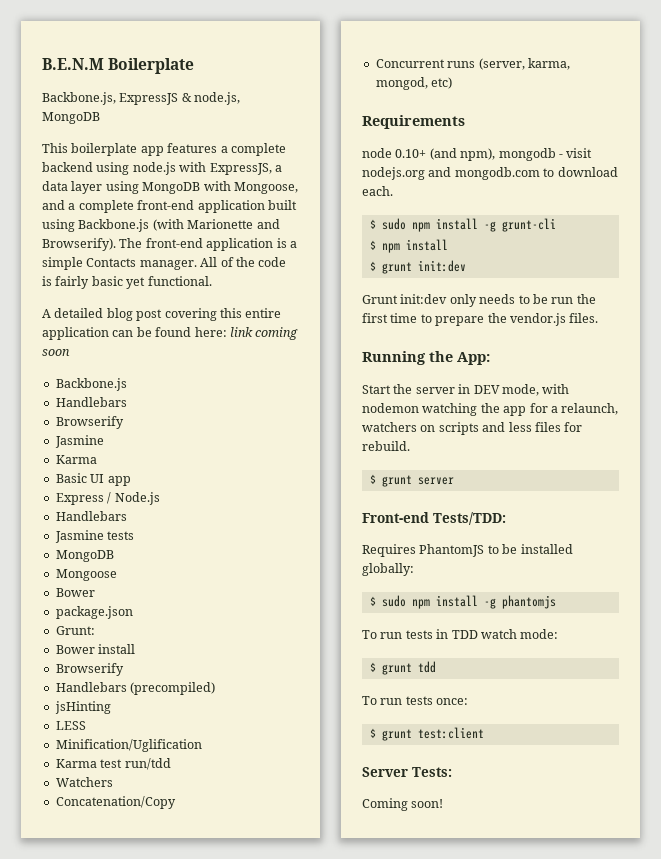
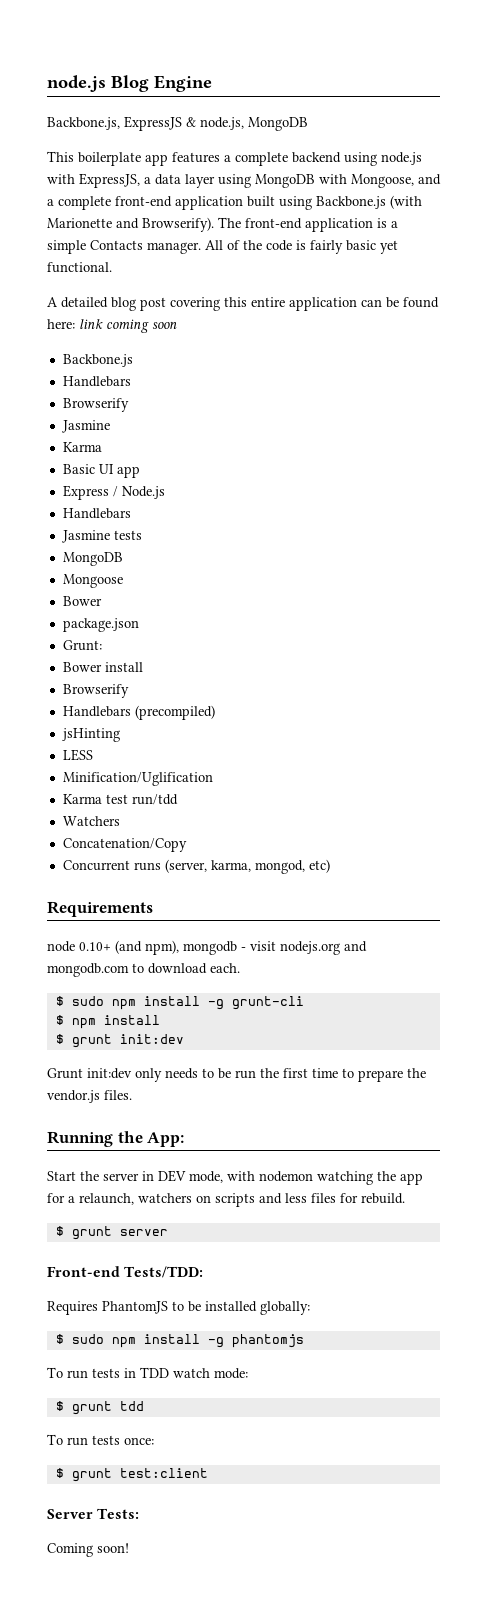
[42,58,195,74] B.E.N.M Boilerplate -> [47,75,212,92] node.js Blog Engine

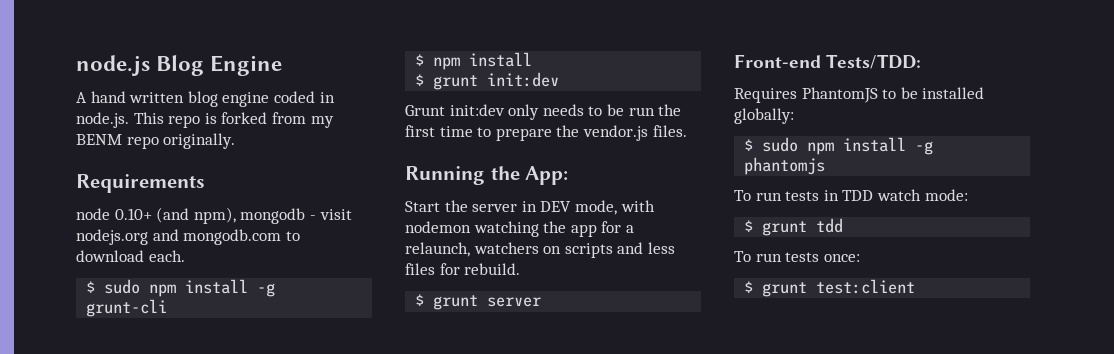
[47,116,308,131] [47,151,422,166] [47,173,441,188] [47,195,422,210] [47,217,398,232] [47,240,398,254] [47,262,112,273] [47,297,439,311] [47,319,177,333] [62,354,133,367] [62,376,131,387] [62,398,129,412] [61,420,110,433] [62,442,102,452] [62,464,140,478] [62,485,165,500] [62,508,131,519] [61,530,142,543] [62,552,123,566] [62,574,123,588] [62,596,102,606] [62,618,139,632] [62,640,102,651] [62,662,143,672] [62,684,129,698] [62,705,215,720] [61,728,120,742] [62,749,93,761] [62,772,213,786] [62,794,178,805] [62,816,120,826] [62,838,187,852] [62,859,330,874] Backbone.js, ExpressJS & node.js, MongoDB // This boilerplate app features a complete backend using node.js with ExpressJS, a data layer using MongoDB with Mongoose, and a complete front-end application built using Backbone.js (with Marionette and Browserify). The front-end application is a simple Contacts manager. All of the code is fairly basic yet functional. // A detailed blog post covering this entire application can be found here: link coming soon // Backbone.js // Handlebars // Browserify // Jasmine // Karma // Basic UI app // Express / Node.js // Handlebars // Jasmine tests // MongoDB // Mongoose // Bower // package.json // Grunt: // Bower install // Browserify // Handlebars (precompiled) // jsHinting // LESS // Minification/Uglification // Karma test run/tdd // Watchers // Concatenation/Copy // Concurrent runs (server, karma, mongod, etc) -> [76,91,335,107] [76,112,334,128] [76,133,236,149] A hand written blog engine coded in node.js. This repo is forked from my BENM repo originally.
[47,1508,140,1519] [47,1543,129,1557] // Server Tests: // Coming soon! -> (916, 286) none

